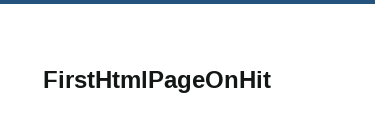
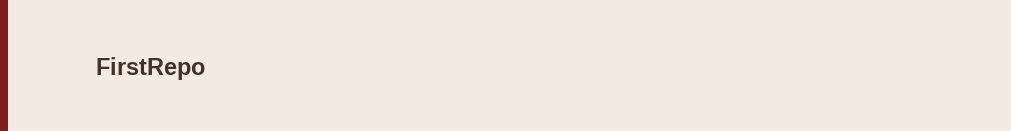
[43,71,271,93] FirstHtmlPageOnHit -> [96,57,205,80] FirstRepo

